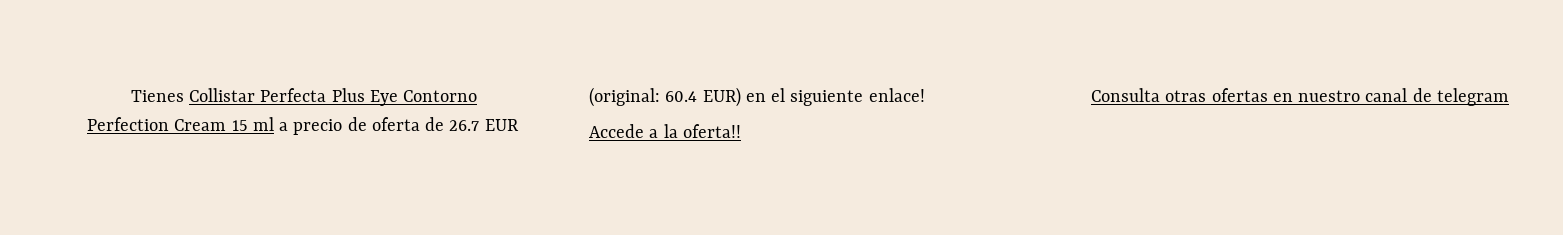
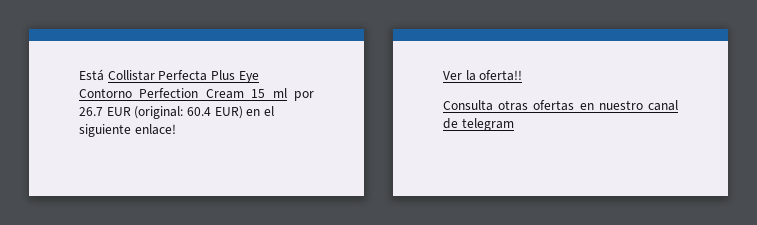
[130,90,184,102] Tienes -> [79,69,104,81] Está
[279,117,445,135] a precio de oferta de -> [294,91,314,101] por
[589,124,659,138] Accede a -> [443,71,462,80] Ver

